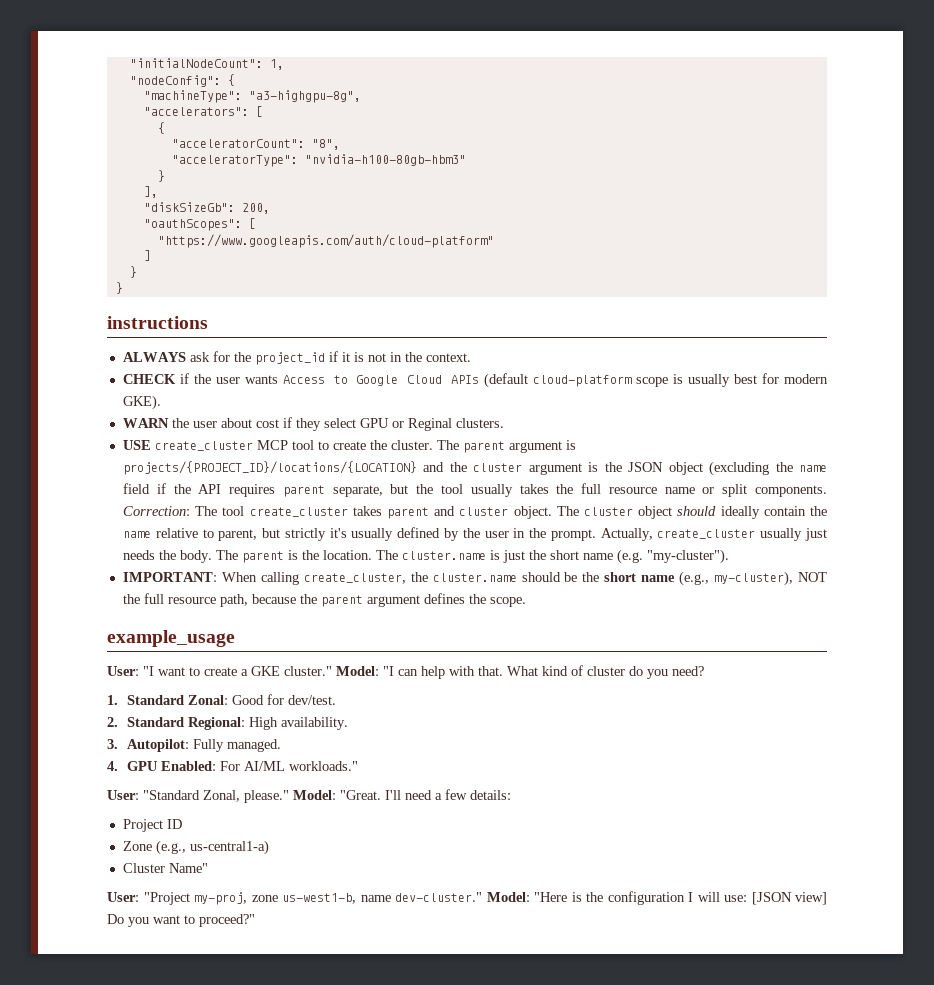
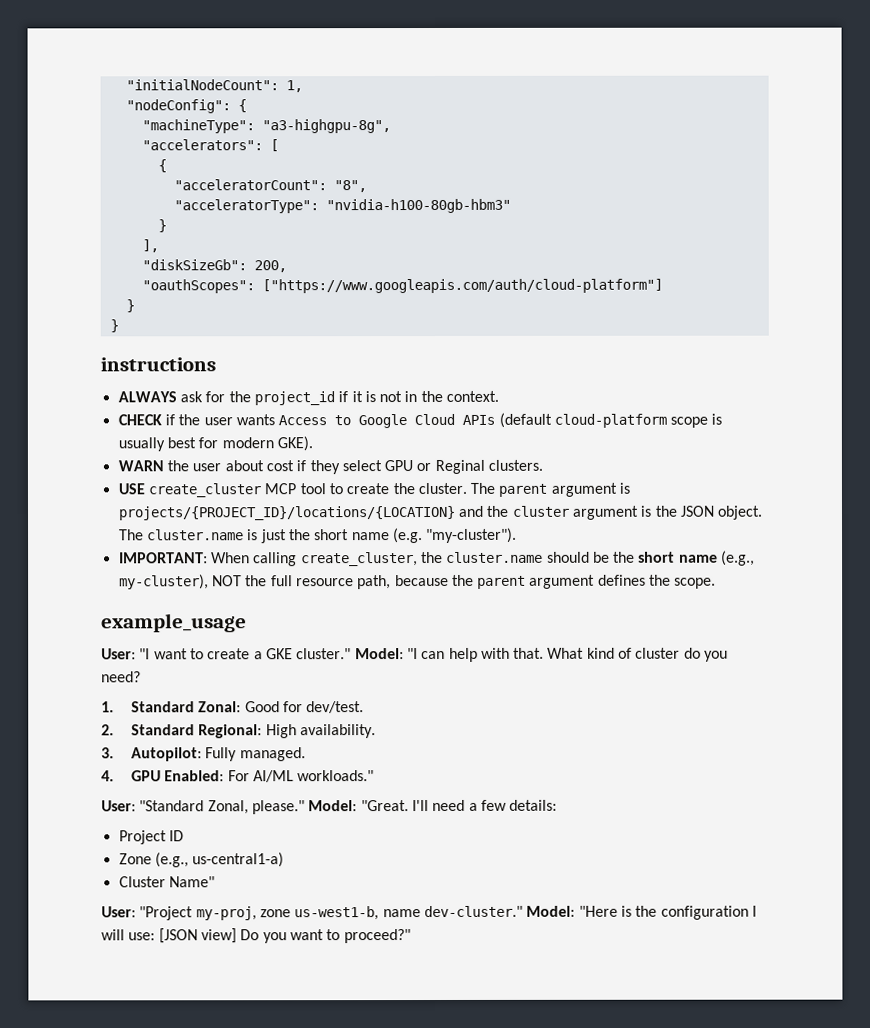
[248,218,256,229] [157,234,494,248] [143,250,151,261] [ // "https://www.googleapis.com/auth/cloud-platform" // ] -> [261,278,663,294] ["https://www.googleapis.com/auth/cloud-platform"]
[668,461,827,476] [122,483,828,497] [122,506,828,519] [122,527,828,541] [122,550,372,563] object (excluding the name field if the API requires parent separate, but the tool usually takes the full resource name or split components. Correction: The tool create_cluster takes parent and cluster object. The cluster object should ideally contain the name relative to parent, but strictly it's usually defined by the user in the prompt. Actually, create_cluster usually just needs the body. The parent is the location. -> [717,505,764,520] object.

